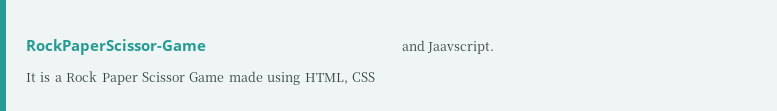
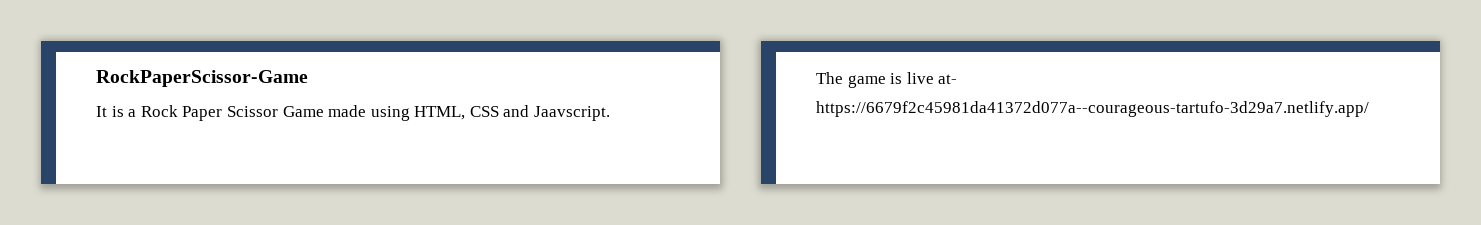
(495, 47) none -> [816,72,958,88] [816,101,1369,117] // The game is live at- https://6679f2c45981da41372d077a--courageous-tartufo-3d29a7.netlify.app/

